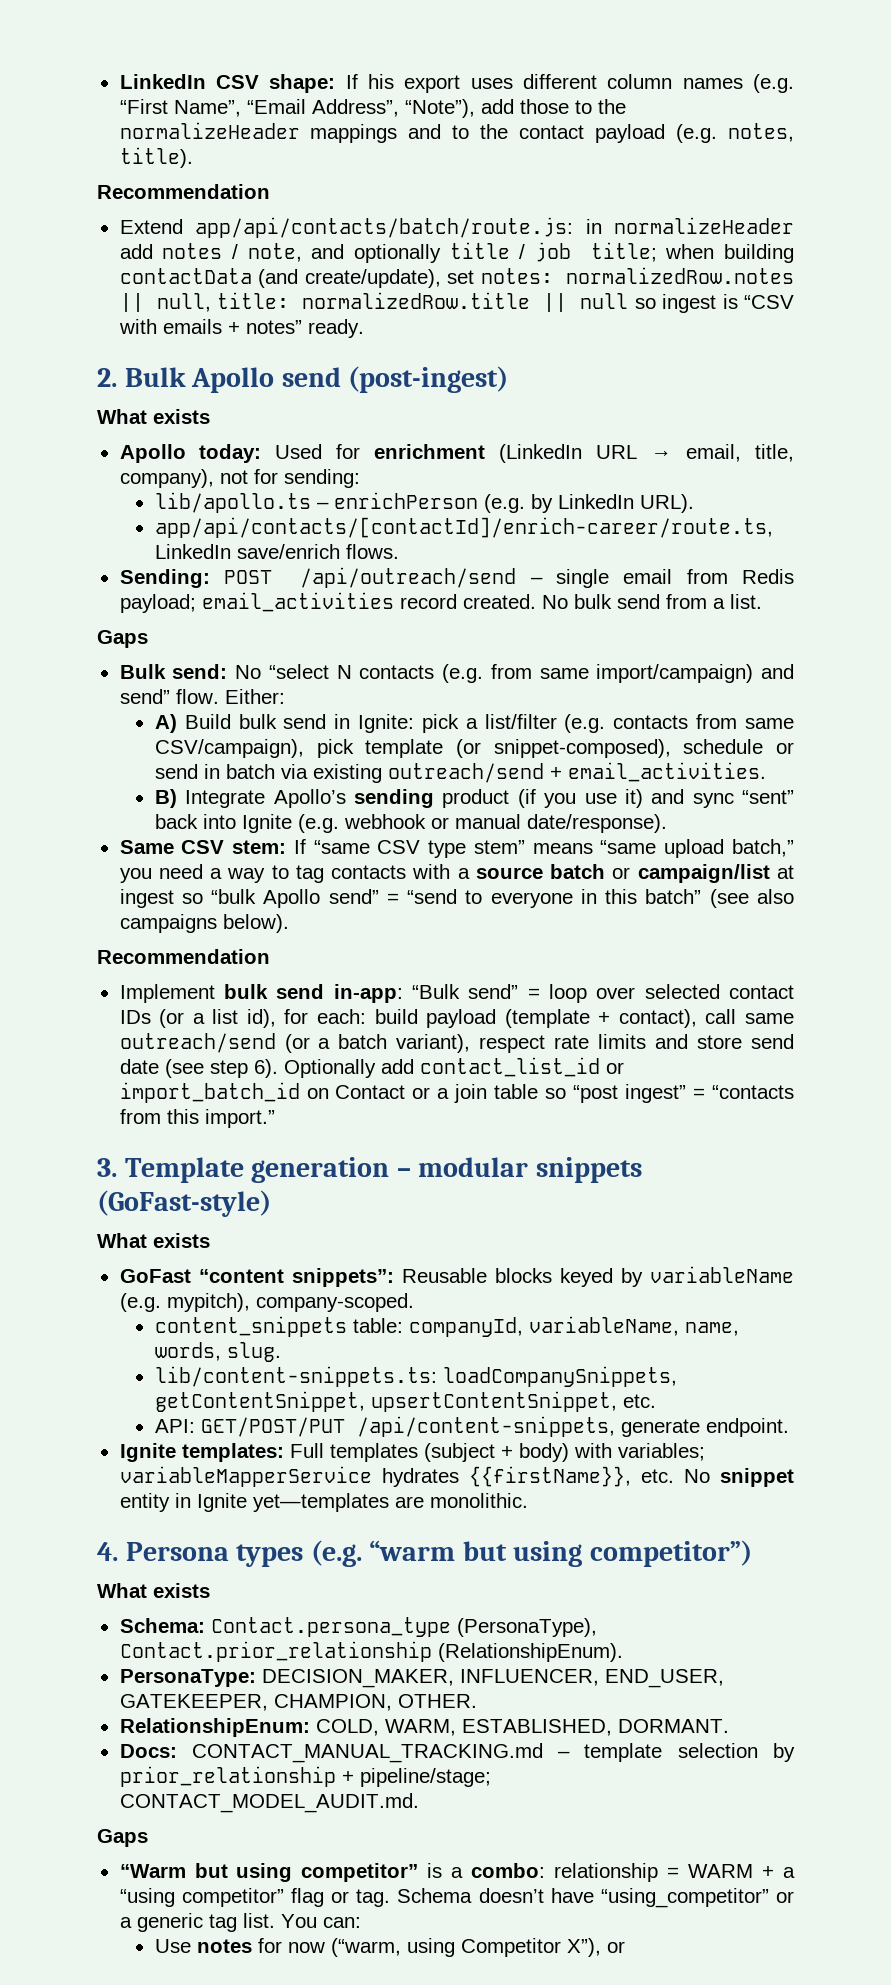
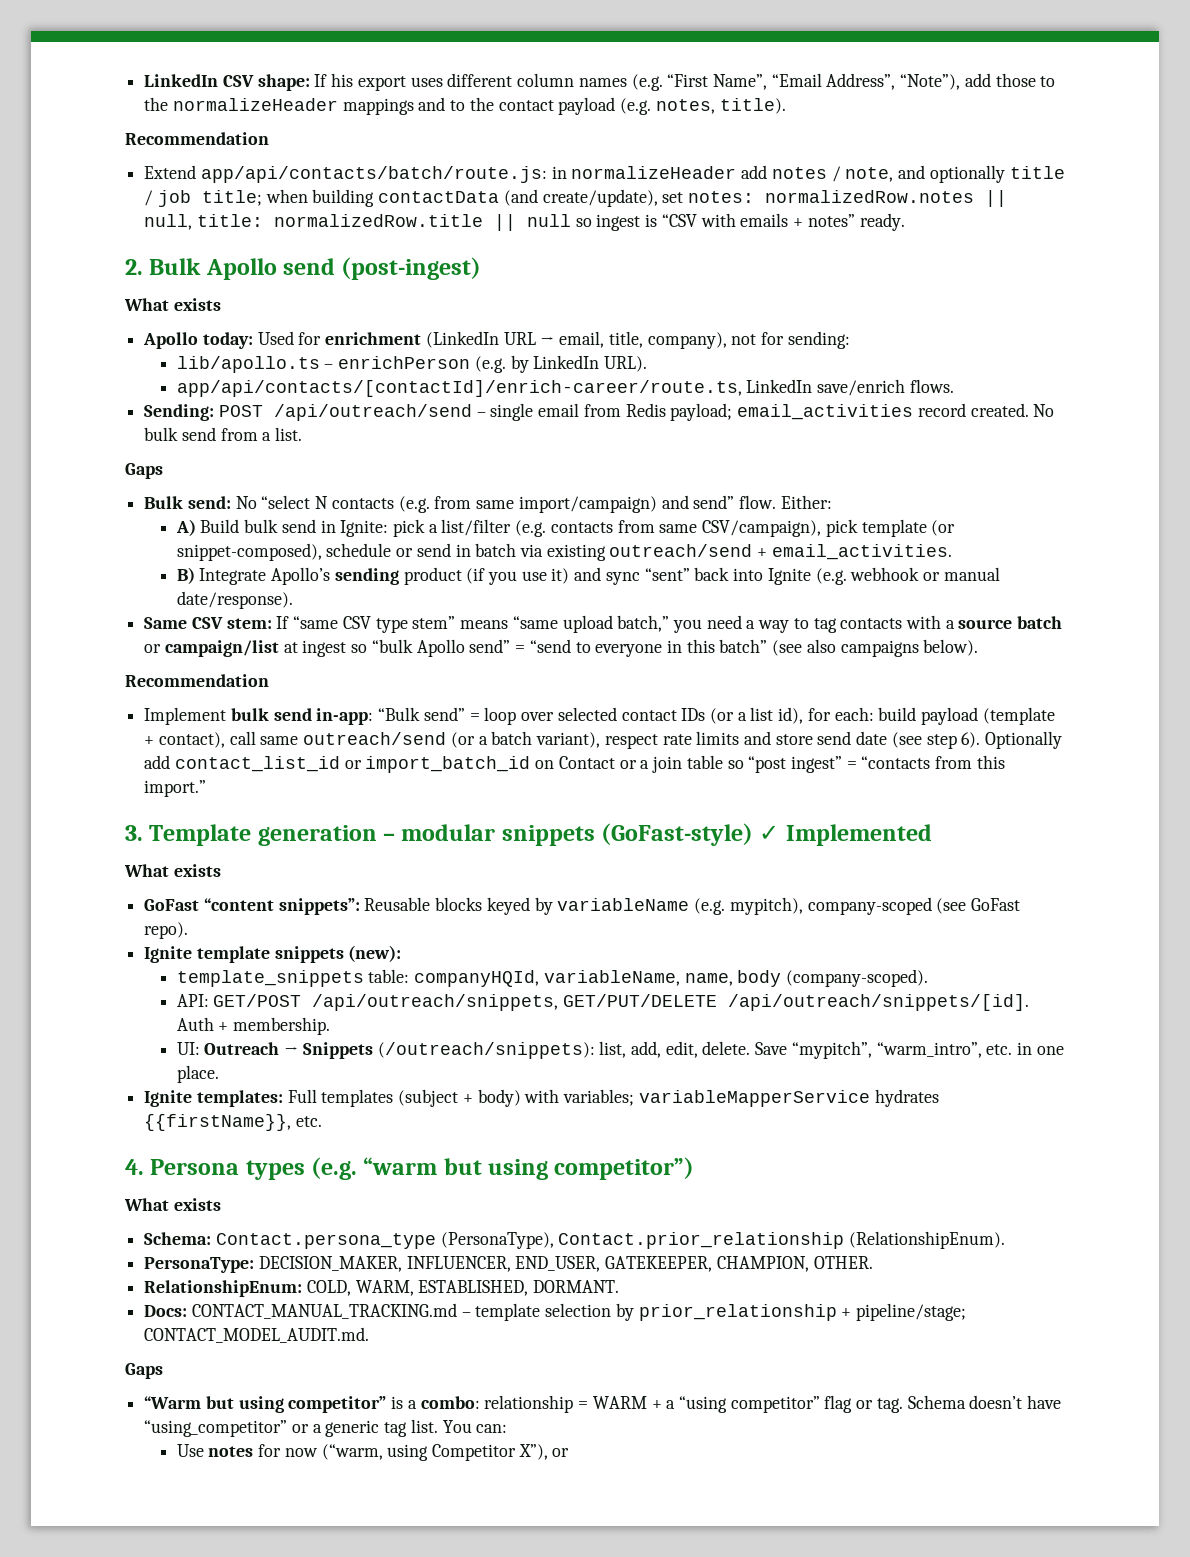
(271, 1203) none -> [759,824,932,846] ✓ Implemented
[255,1293,414,1312] [154,1316,739,1337] [154,1342,281,1362] [154,1366,677,1387] [154,1391,656,1412] [154,1416,789,1437] company-scoped. // content_snippets table: companyId, variableName, name, words, slug. // lib/content-snippets.ts: loadCompanySnippets, getContentSnippet, upsertContentSnippet, etc. // API: GET/POST/PUT /api/content-snippets, generate endpoint. -> [807,897,1020,915] [144,922,189,939] [144,945,402,963] [176,969,929,987] [176,994,1030,1011] [176,1017,331,1035] [176,1041,1064,1059] [176,1065,219,1083] company-scoped (see GoFast repo). // Ignite template snippets (new): // template_snippets table: companyHQId, variableName, name, body (company-scoped). // API: GET/POST /api/outreach/snippets, GET/PUT/DELETE /api/outreach/snippets/[id]. Auth + membership. // UI: Outreach → Snippets (/outreach/snippets): list, add, edit, delete. Save “mypitch”, “warm_intro”, etc. in one place.
[683,1468,795,1487] [119,1493,528,1512] No snippet entity in Ignite yet—templates are monolithic. -> (322, 1121) none

